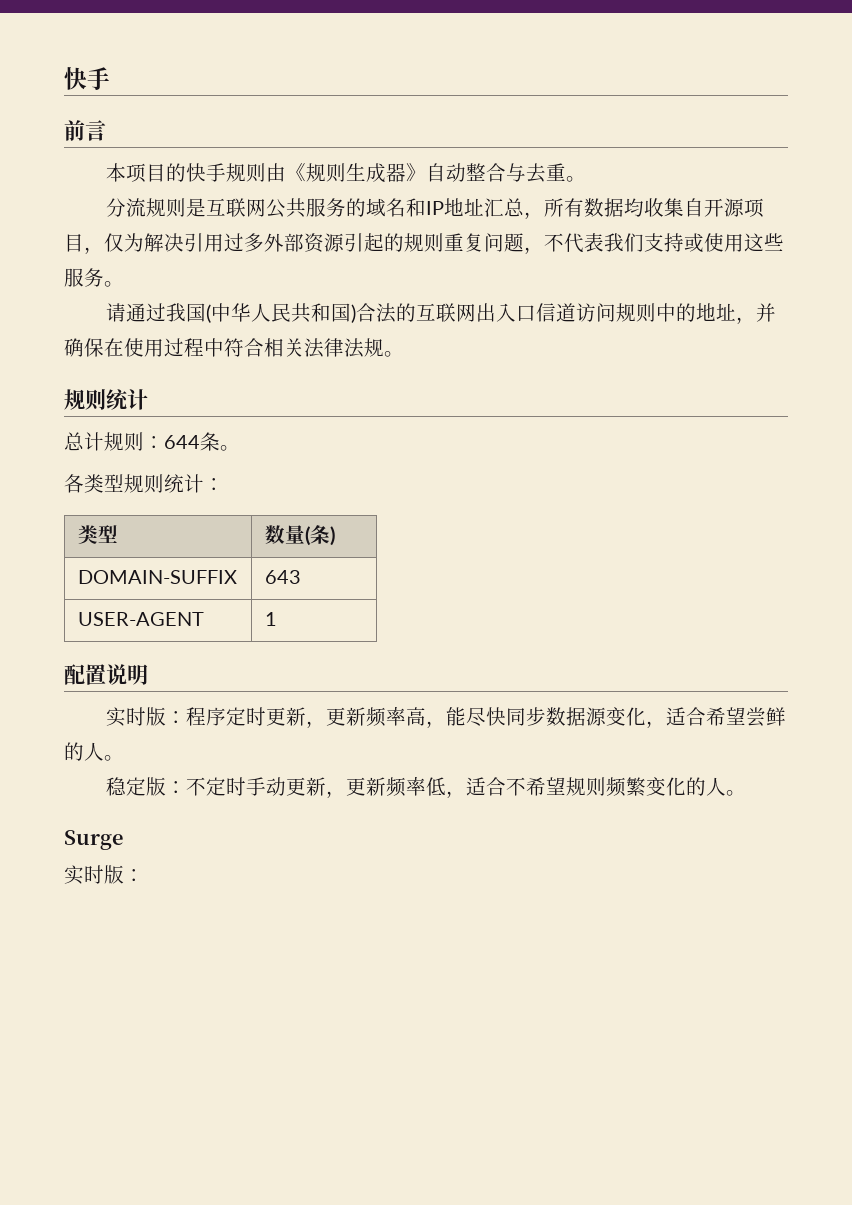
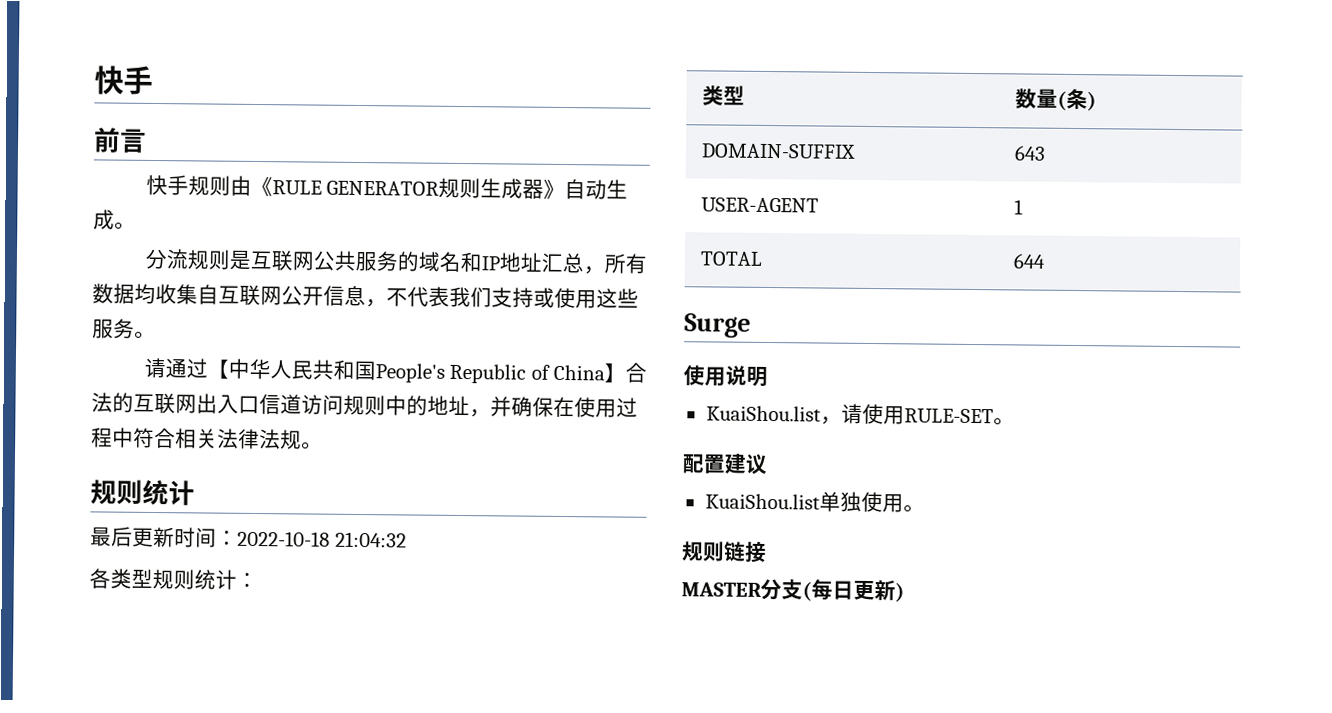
[106,163,187,183] 本项目的 -> (147, 140) none
(307, 172) none -> [271,180,440,196] RULE GENERATOR
[466,163,567,183] 整合与去重 -> [606,179,629,199] [93,209,115,230] 生成
[704,198,765,218] [64,233,524,254] 开源项目，仅为解决引用过多外部资源引起的规则重复问题 -> [218,284,366,307] 互联网公开信息
[166,303,212,323] 我国( -> [206,358,229,379] 【
[351,304,357,323] ) -> [374,362,627,384] People's Republic of China】
[64,432,240,451] 总计规则：644条。 -> [90,526,407,548] 最后更新时间：2022-10-18 21:04:32
[64,664,148,685] [106,707,787,728] [64,742,124,761] [106,777,747,798] [64,830,123,850] [64,865,144,885] // 配置说明 // 实时版：程序定时更新，更新频率高，能尽快同步数据源变化，适合希望尝鲜的人。 // 稳定版：不定时手动更新，更新频率低，适合不希望规则频繁变化的人。 // Surge // 实时版： -> [699,251,763,266] [1012,253,1046,269] [684,313,751,338] [683,365,768,387] [705,403,1015,426] [682,453,768,475] [704,491,925,513] [682,541,767,563] [681,578,905,603] // TOTAL | 644 // Surge // 使用说明 // KuaiShou.list，请使用RULE-SET。 // 配置建议 // KuaiShou.list单独使用。 // 规则链接 // MASTER分支(每日更新)

